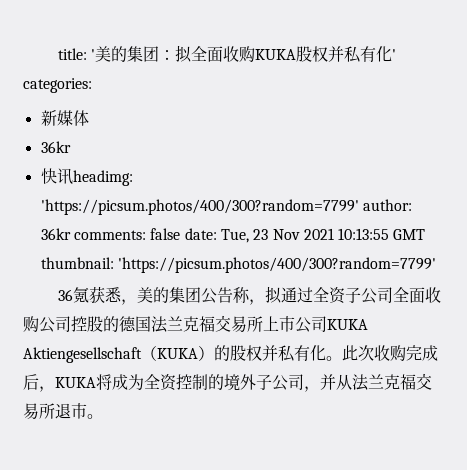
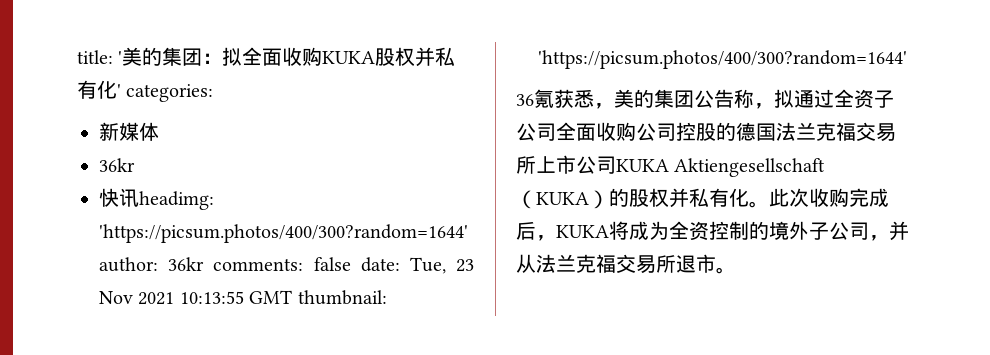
[40,199,359,215] 'https://picsum.photos/400/300?random=7799' -> [99,224,468,243] 'https://picsum.photos/400/300?random=1644'
[117,257,436,273] 'https://picsum.photos/400/300?random=7799' -> [538,50,907,69] 'https://picsum.photos/400/300?random=1644'

